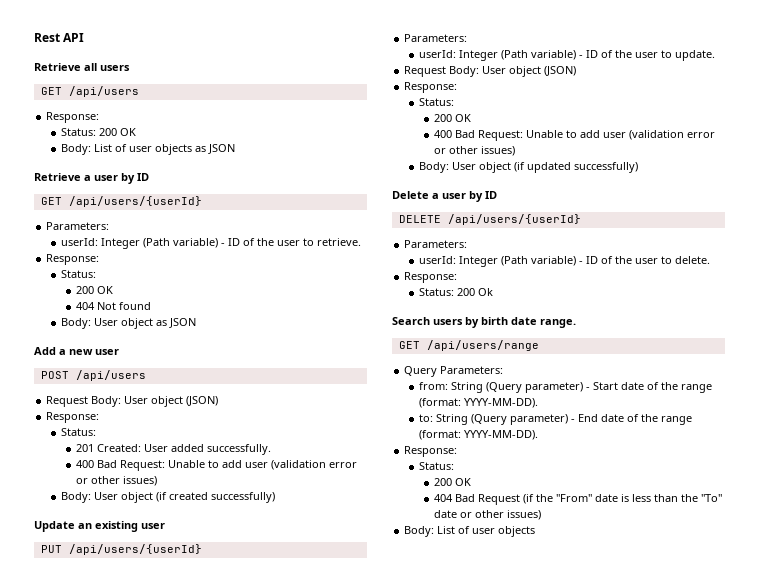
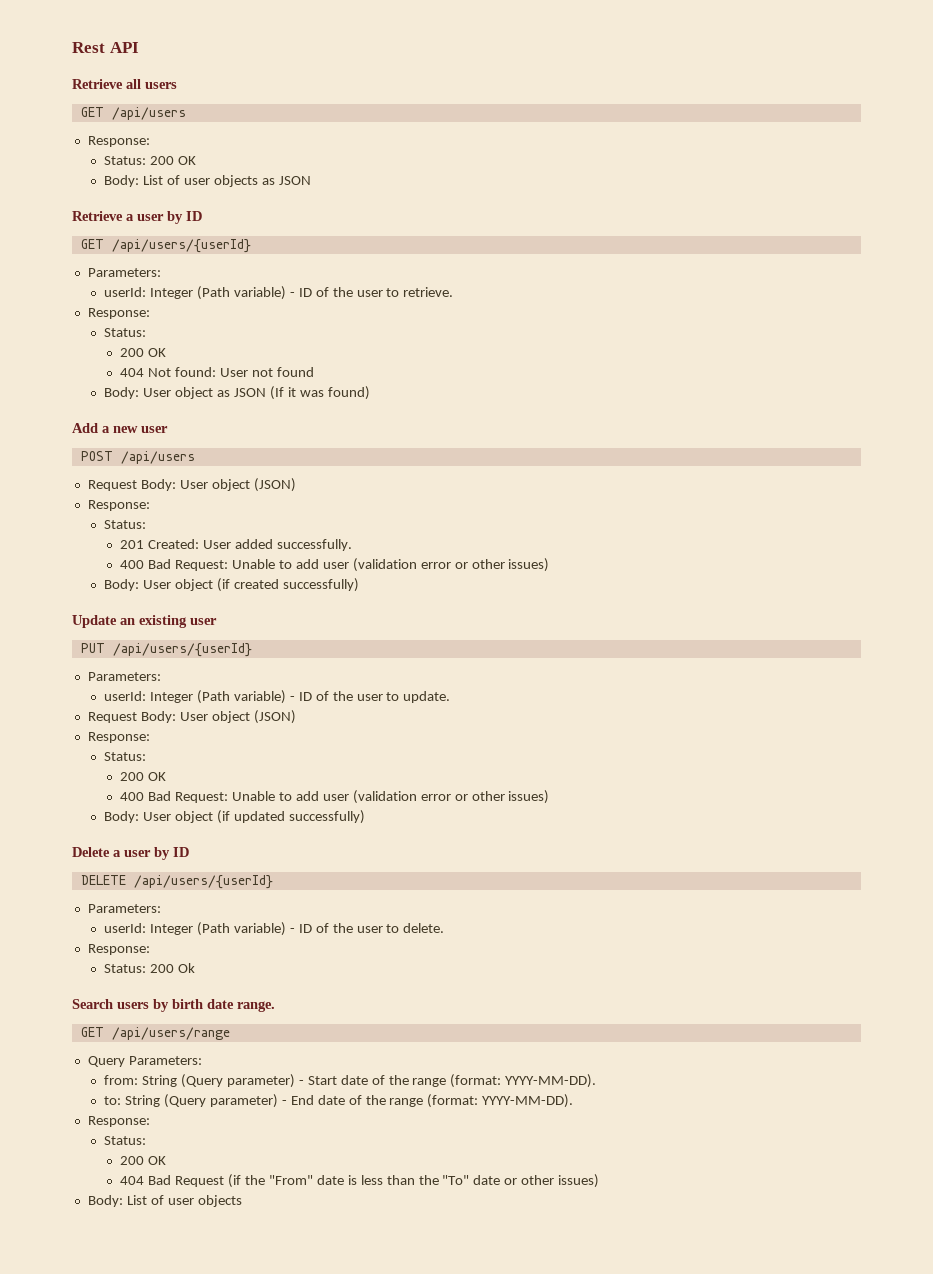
(117, 306) none -> [175,367,274,377] found: User not
(197, 323) none -> [269,386,370,400] (If it was found)

